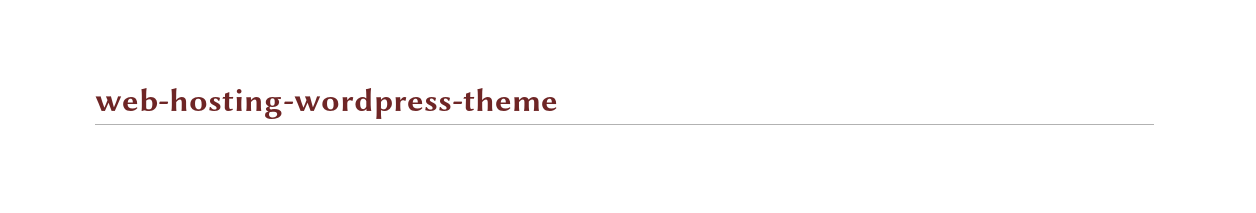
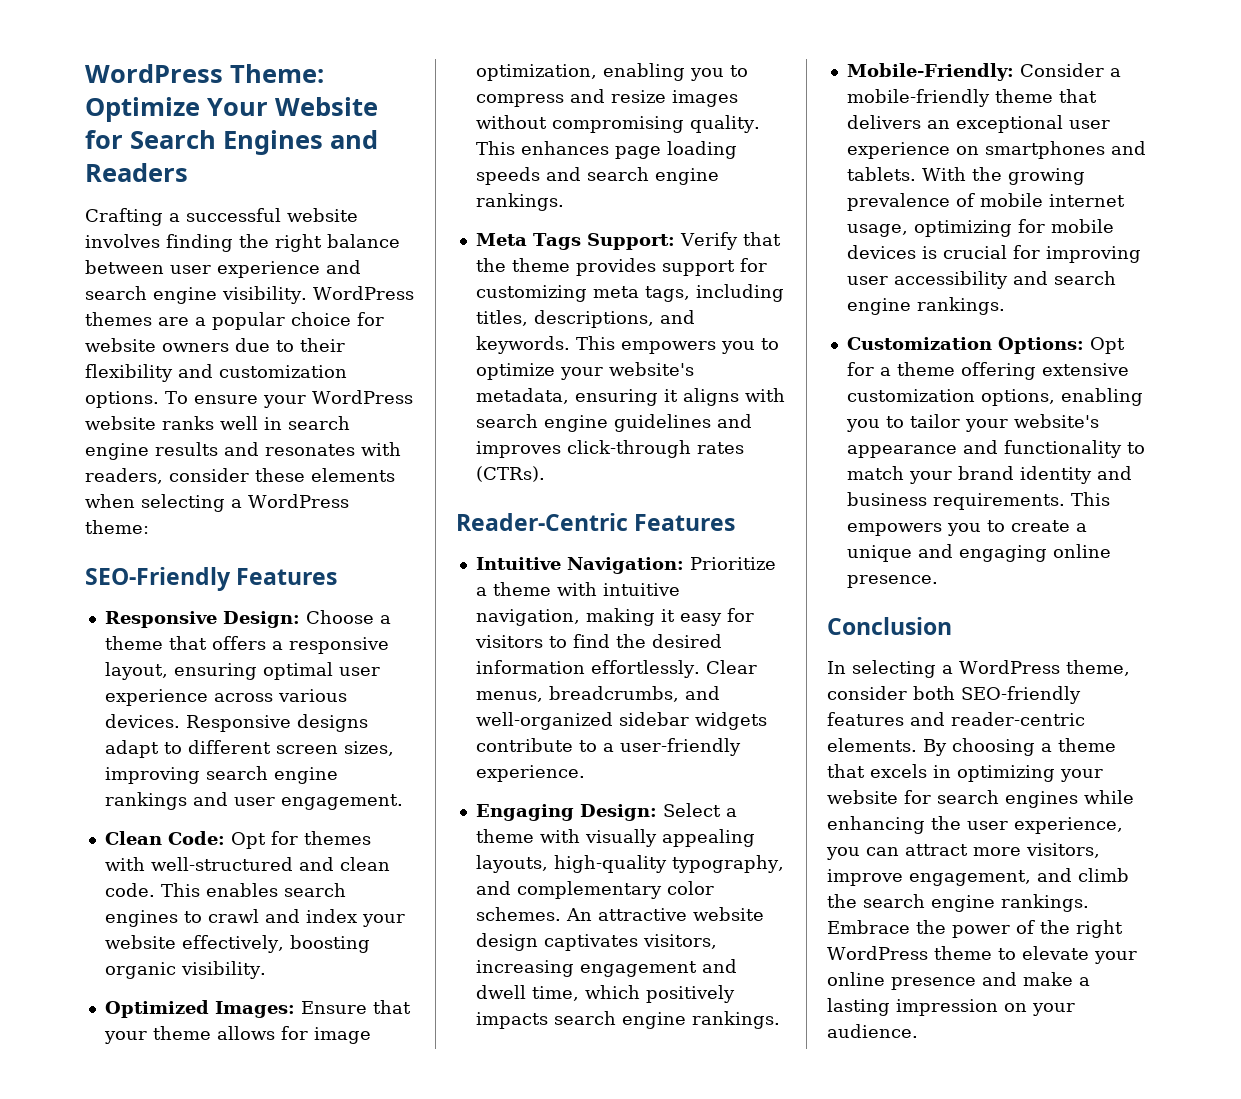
[95,88,558,119] web-hosting-wordpress-theme -> [85,64,324,83] [85,97,378,122] [85,130,378,155] [85,163,188,182] [85,208,358,226] [85,234,400,252] [85,260,361,278] [85,286,414,304] [85,312,384,330] [85,338,345,352] [85,364,347,382] [85,390,413,408] [85,416,350,430] [85,442,401,460] [85,468,395,484] [85,494,349,512] [85,520,149,534] [85,567,338,591] [104,610,391,628] [104,636,389,654] [104,662,380,680] [104,689,347,706] [104,714,368,732] [104,740,394,758] [104,766,338,784] [104,792,403,810] [104,831,371,849] [104,857,390,871] [104,883,346,897] [104,909,405,927] [104,935,370,953] [104,961,266,979] [104,1000,411,1018] [103,1026,371,1044] [475,63,748,81] [475,89,738,107] [475,115,760,133] [475,141,737,159] [475,167,719,185] [475,193,564,211] [475,232,781,250] [475,258,767,276] [475,284,784,302] [475,310,695,328] [475,336,779,354] [475,362,694,380] [475,388,785,406] [475,414,752,432] [475,440,744,458] [475,466,545,482] [456,513,736,531] [475,557,776,574] [475,582,680,596] [475,608,754,626] [474,634,722,648] [475,660,757,678] [475,686,720,702] [475,712,767,730] [475,738,741,756] [475,765,585,782] [475,803,737,821] [475,829,755,847] [475,855,784,873] [475,881,714,899] [475,907,764,921] [475,933,717,951] [475,959,737,977] [475,985,735,1003] [475,1011,780,1029] [846,63,1121,81] [846,89,1097,107] [846,115,1110,133] [846,141,1146,159] [846,167,1085,185] [846,193,1125,211] [846,219,1114,237] [846,245,1141,263] [846,271,1116,289] [846,297,1005,315] [846,337,1125,354] [846,362,1129,380] [846,388,1143,406] [845,414,1099,432] [846,440,1145,458] [846,466,1132,484] [846,492,1110,510] [846,520,1087,536] [846,544,1111,562] [846,575,938,588] [827,617,952,635] [827,660,1130,678] [827,686,1081,704] [827,712,1085,726] [827,738,1116,756] [827,764,1103,782] [827,790,1134,808] [827,816,1123,834] [826,843,1100,860] [827,868,1129,886] [827,894,1089,912] [827,920,1123,938] [827,946,1137,964] [827,972,1090,990] [827,998,1075,1016] [827,1024,918,1038] WordPress Theme: Optimize Your Website for Search Engines and Readers // Crafting a successful website involves finding the right balance between user experience and search engine visibility. WordPress themes are a popular choice for website owners due to their flexibility and customization options. To ensure your WordPress website ranks well in search engine results and resonates with readers, consider these elements when selecting a WordPress theme: // SEO-Friendly Features // Responsive Design: Choose a theme that offers a responsive layout, ensuring optimal user experience across various devices. Responsive designs adapt to different screen sizes, improving search engine rankings and user engagement. // Clean Code: Opt for themes with well-structured and clean code. This enables search engines to crawl and index your website effectively, boosting organic visibility. // Optimized Images: Ensure that your theme allows for image optimization, enabling you to compress and resize images without compromising quality. This enhances page loading speeds and search engine rankings. // Meta Tags Support: Verify that the theme provides support for customizing meta tags, including titles, descriptions, and keywords. This empowers you to optimize your website's metadata, ensuring it aligns with search engine guidelines and improves click-through rates (CTRs). // Reader-Centric Features // Intuitive Navigation: Prioritize a theme with intuitive navigation, making it easy for visitors to find the desired information effortlessly. Clear menus, breadcrumbs, and well-organized sidebar widgets contribute to a user-friendly experience. // Engaging Design: Select a theme with visually appealing layouts, high-quality typography, and complementary color schemes. An attractive website design captivates visitors, increasing engagement and dwell time, which positively impacts search engine rankings. // Mobile-Friendly: Consider a mobile-friendly theme that delivers an exceptional user experience on smartphones and tablets. With the growing prevalence of mobile internet usage, optimizing for mobile devices is crucial for improving user accessibility and search engine rankings. // Customization Options: Opt for a theme offering extensive customization options, enabling you to tailor your website's appearance and functionality to match your brand identity and business requirements. This empowers you to create a unique and engaging online presence. // Conclusion // In selecting a WordPress theme, consider both SEO-friendly features and reader-centric elements. By choosing a theme that excels in optimizing your website for search engines while enhancing the user experience, you can attract more visitors, improve engagement, and climb the search engine rankings. Embrace the power of the right WordPress theme to elevate your online presence and make a lasting impression on your audience.

